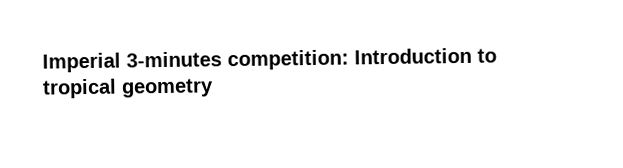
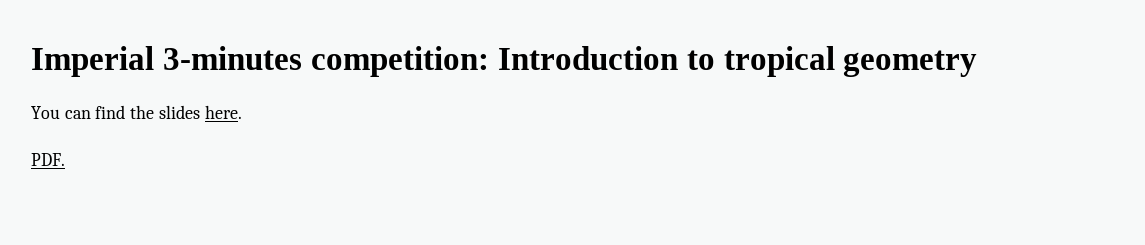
(214, 88) none -> [31,105,242,119] [31,153,65,166] // You can find the slides here. // PDF.

